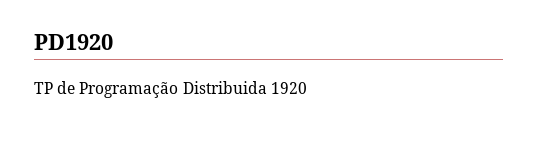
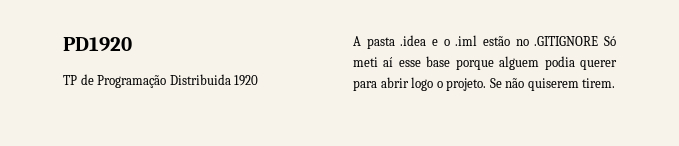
(307, 88) none -> [353,35,616,49] [353,56,617,70] [353,77,616,91] // A pasta .idea e o .iml estão no .GITIGNORE Só meti aí esse base porque alguem podia querer para abrir logo o projeto. Se não quiserem tirem.

